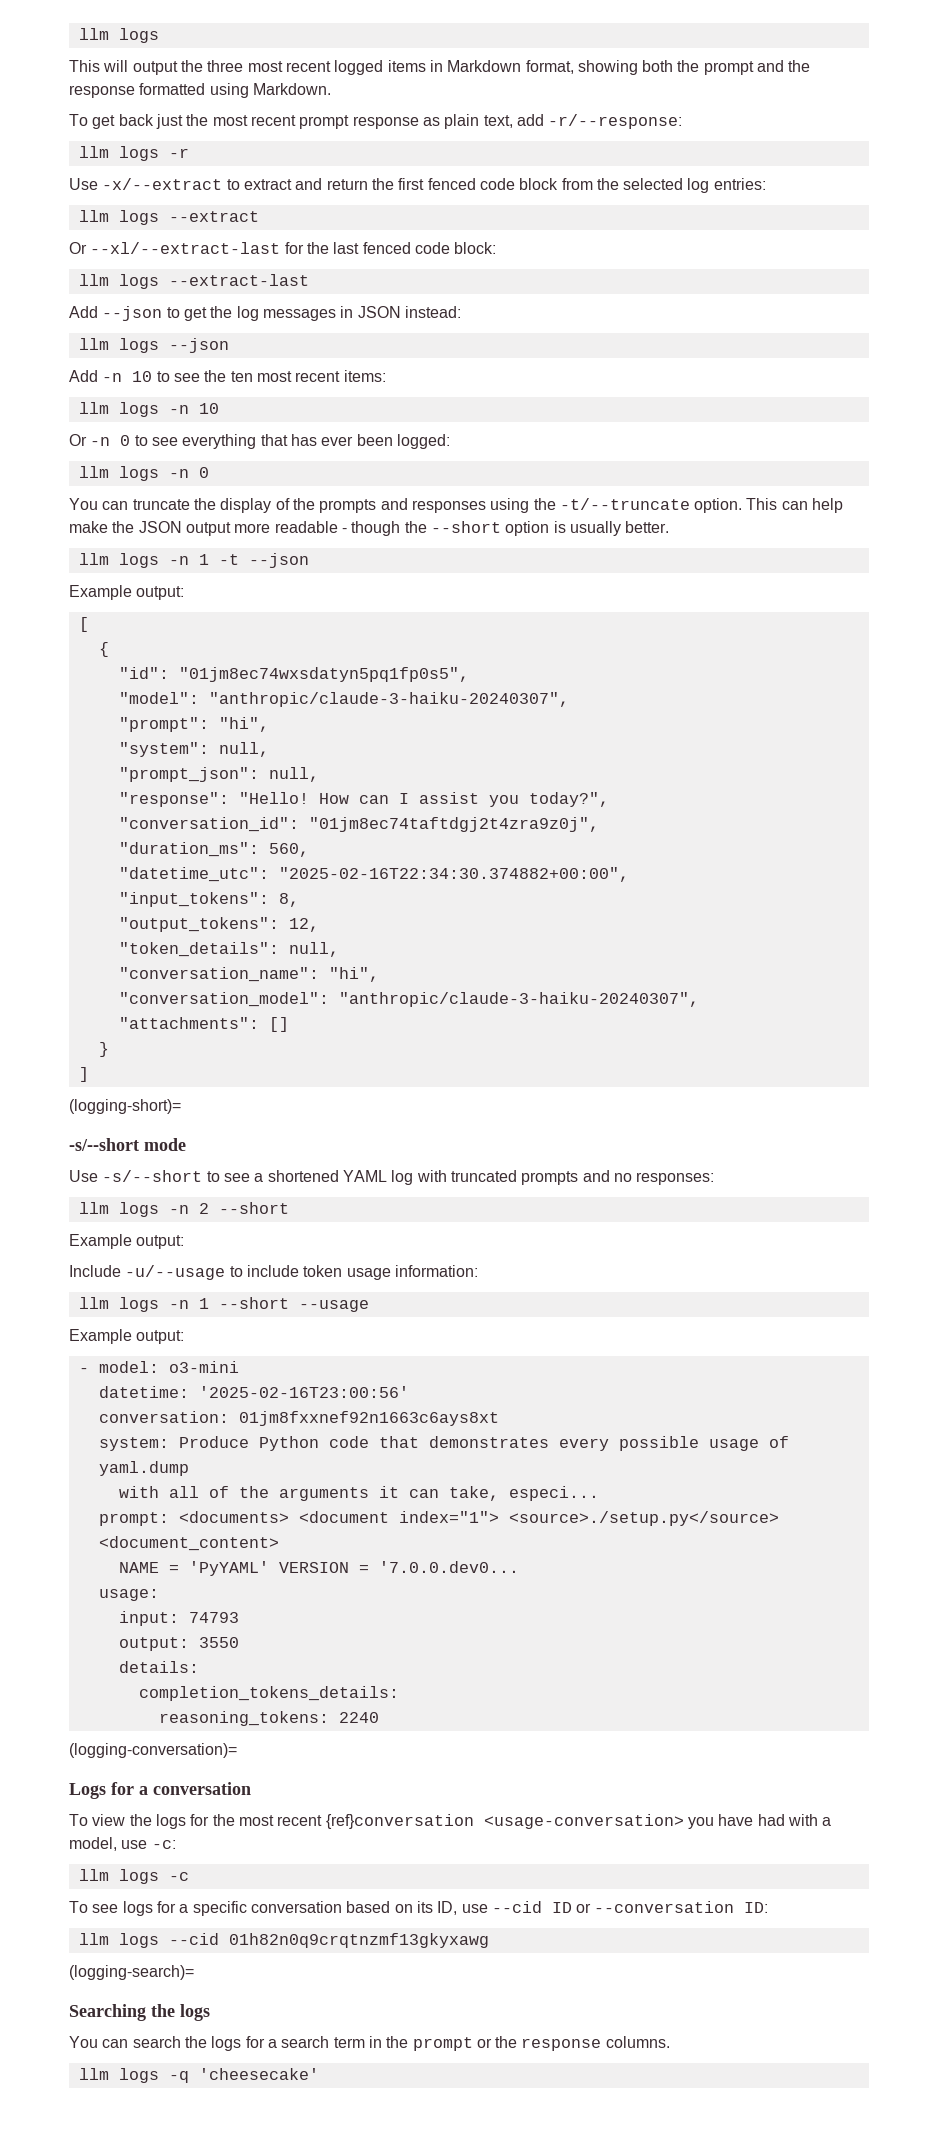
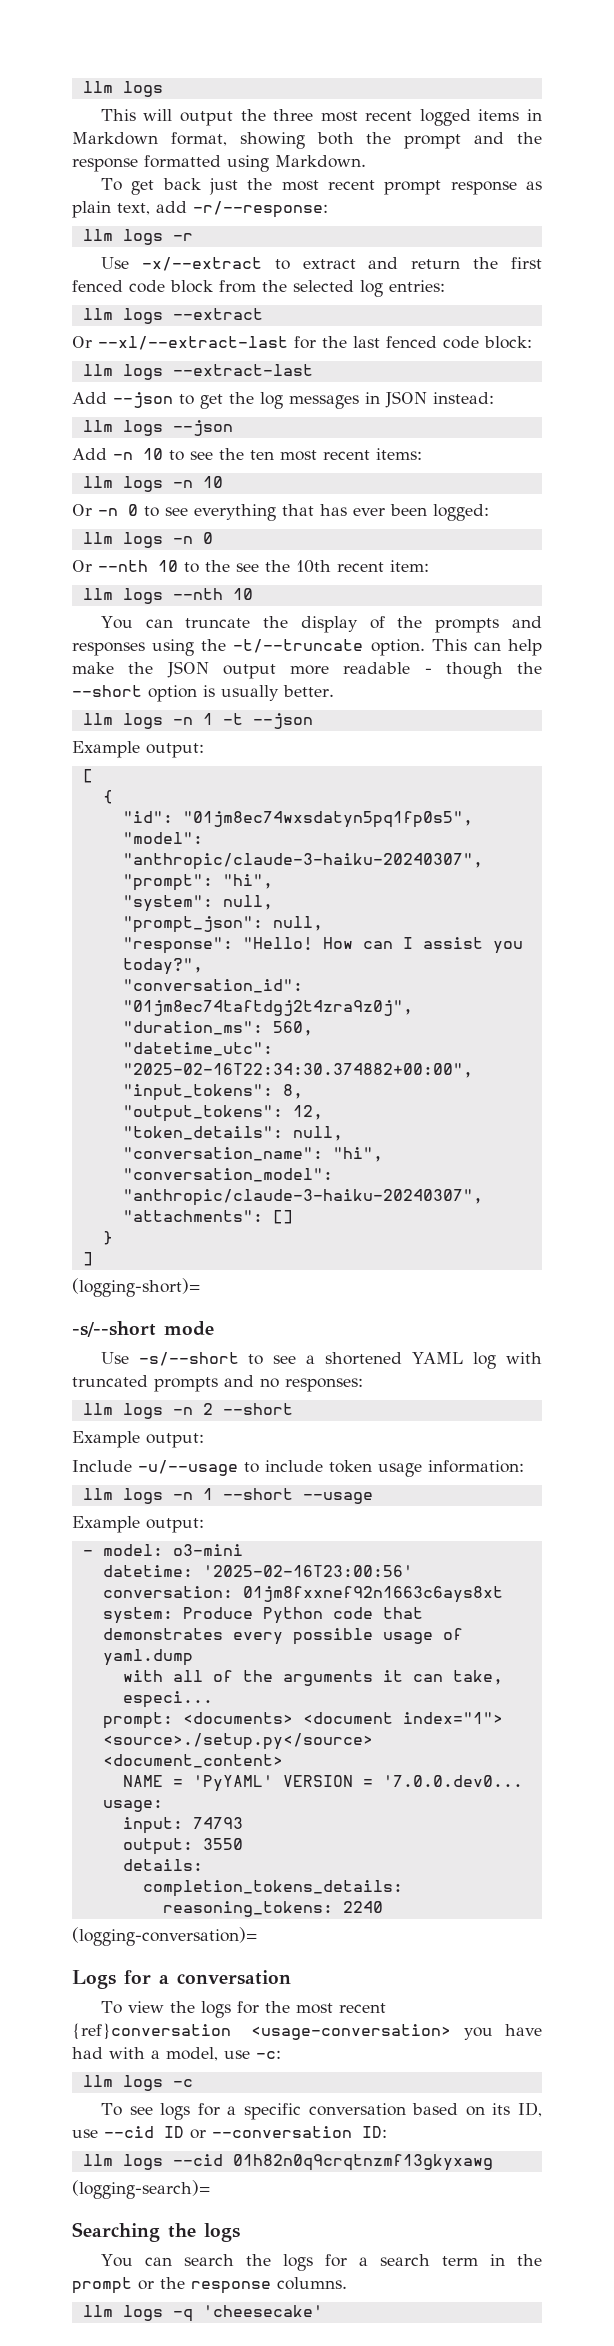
(209, 472) none -> [72,560,429,573] [82,588,253,604] // Or --nth 10 to the see the 10th recent item: // llm logs --nth 10

